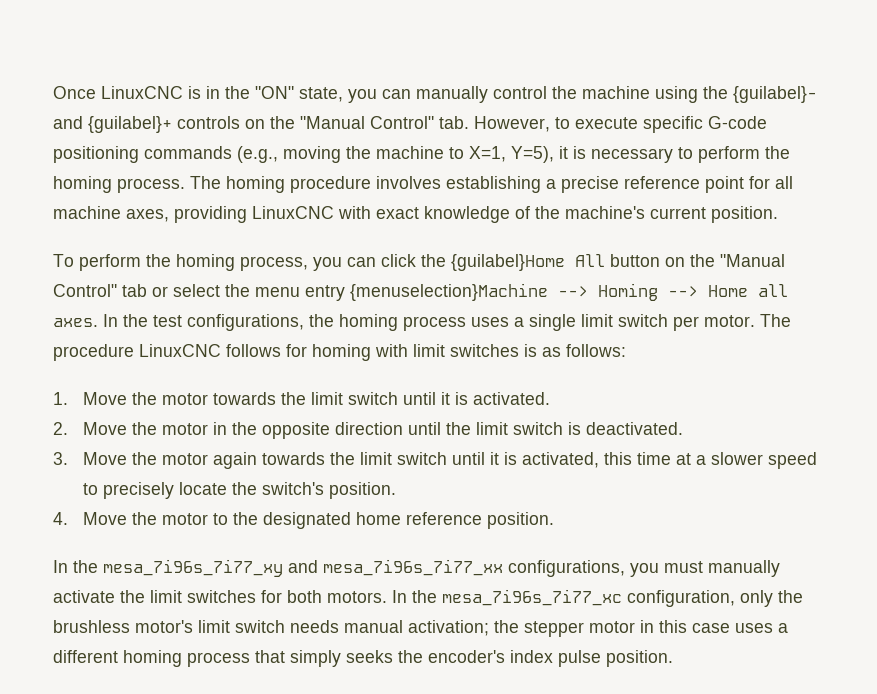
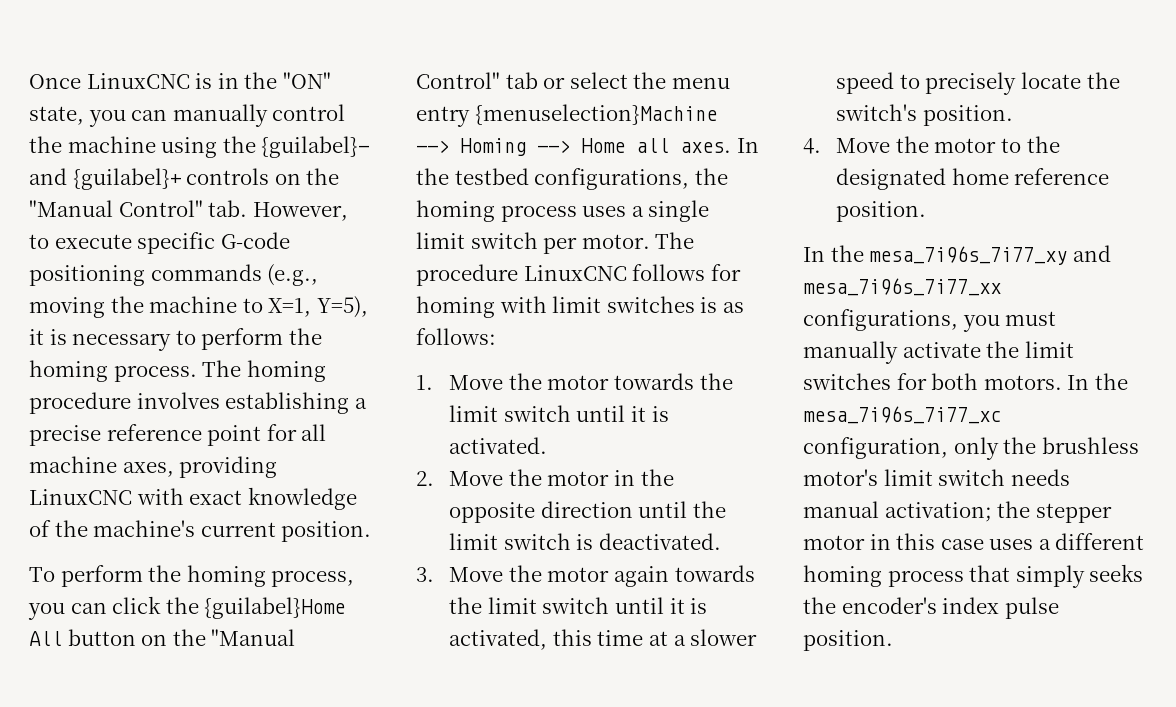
[153,315,182,327] test -> [454,168,529,185] testbed

